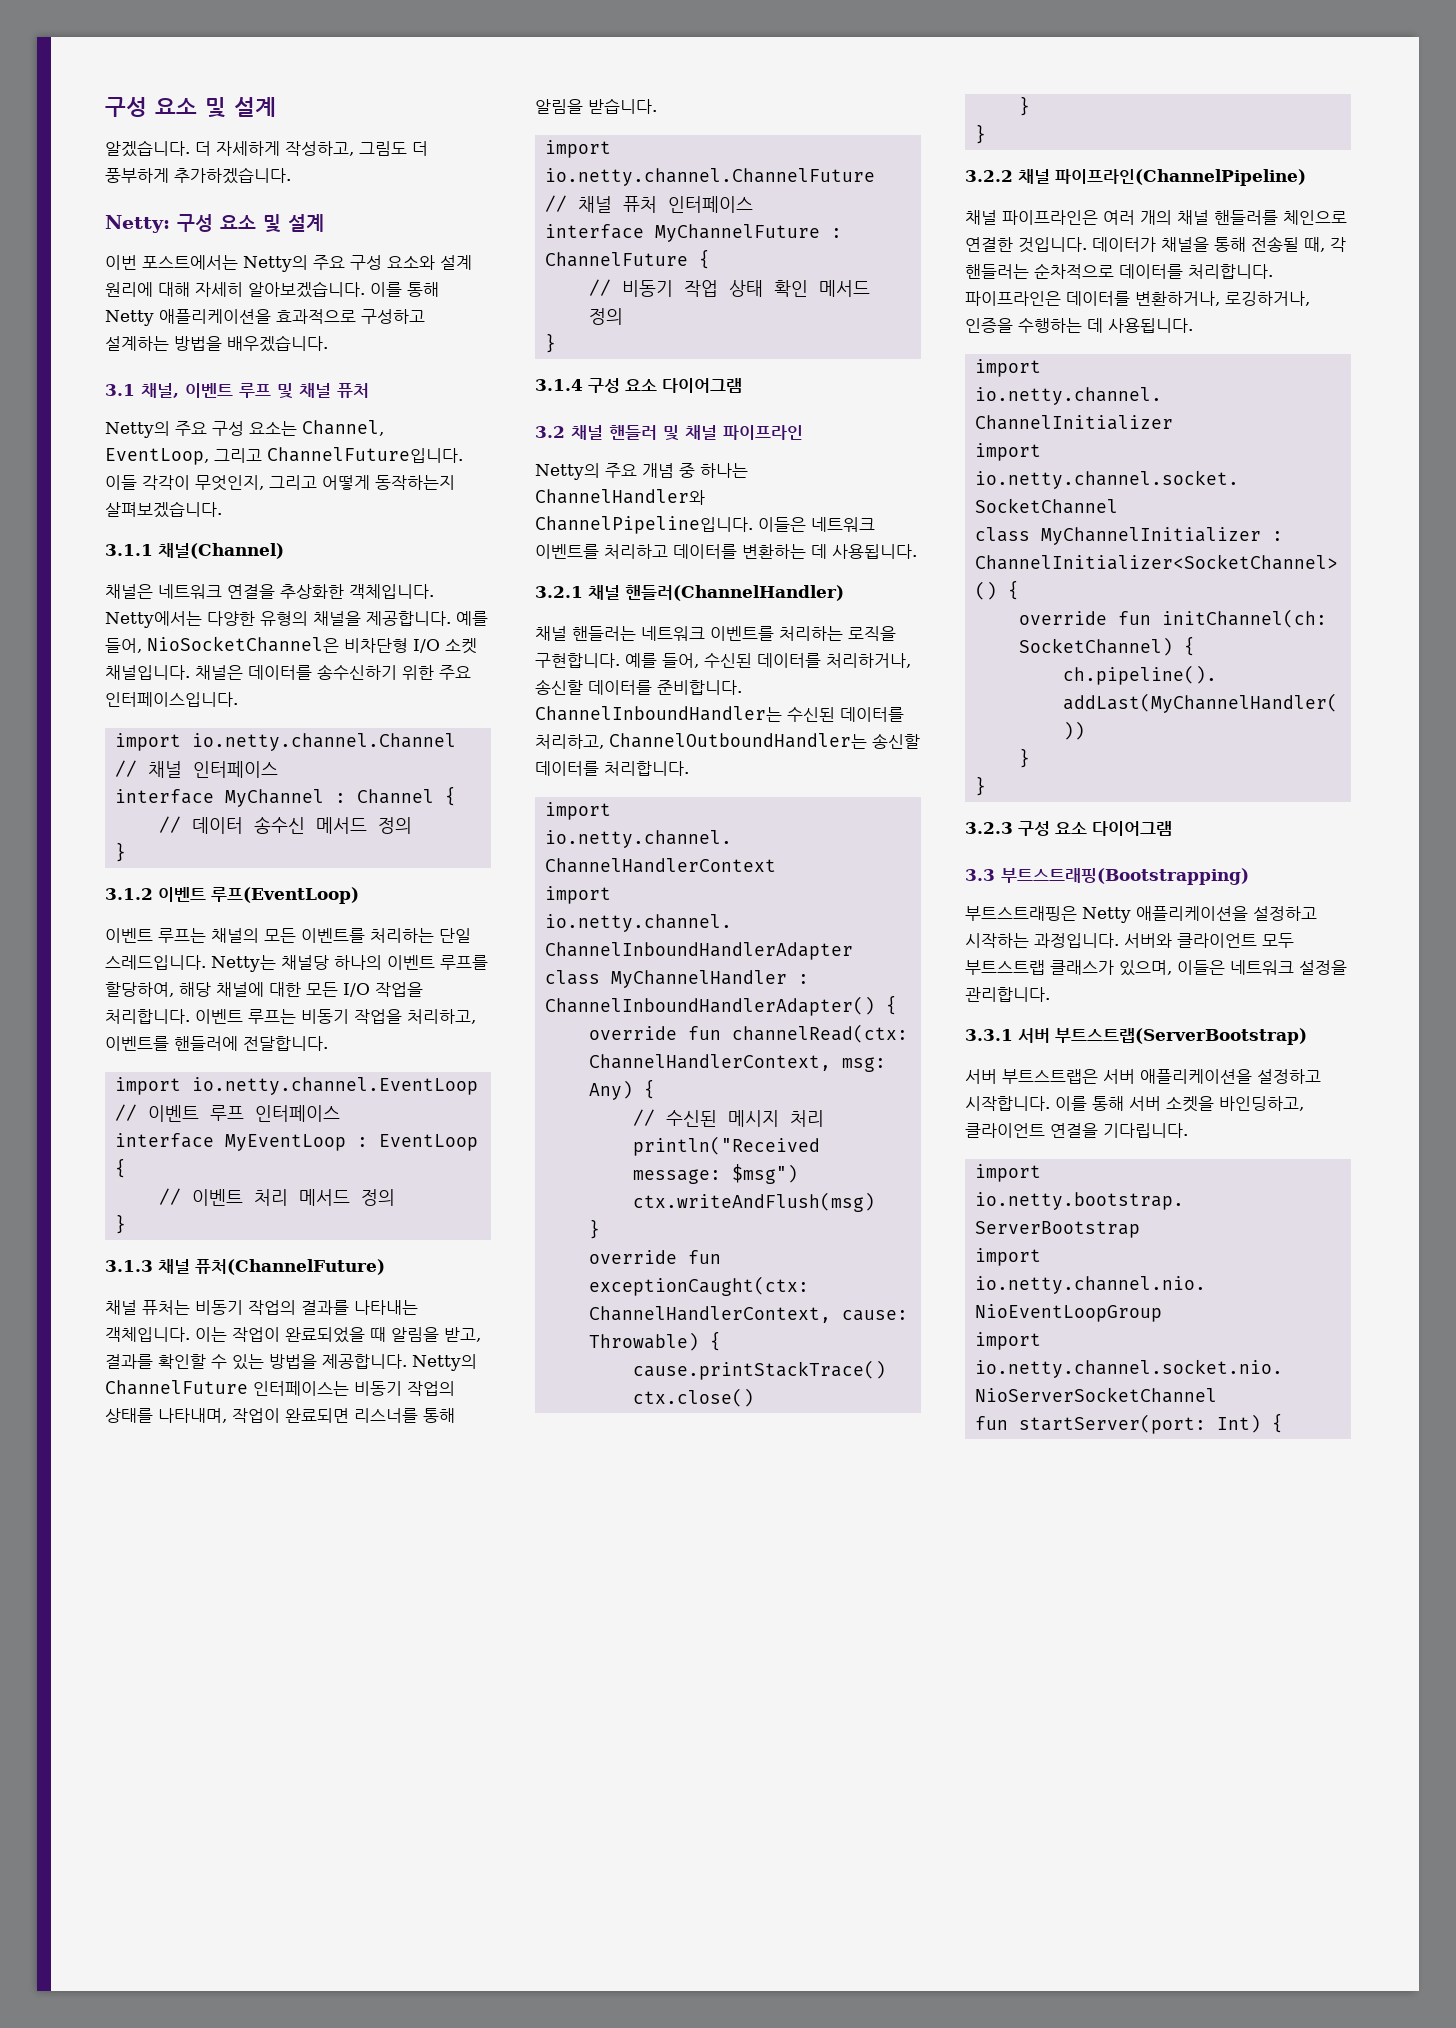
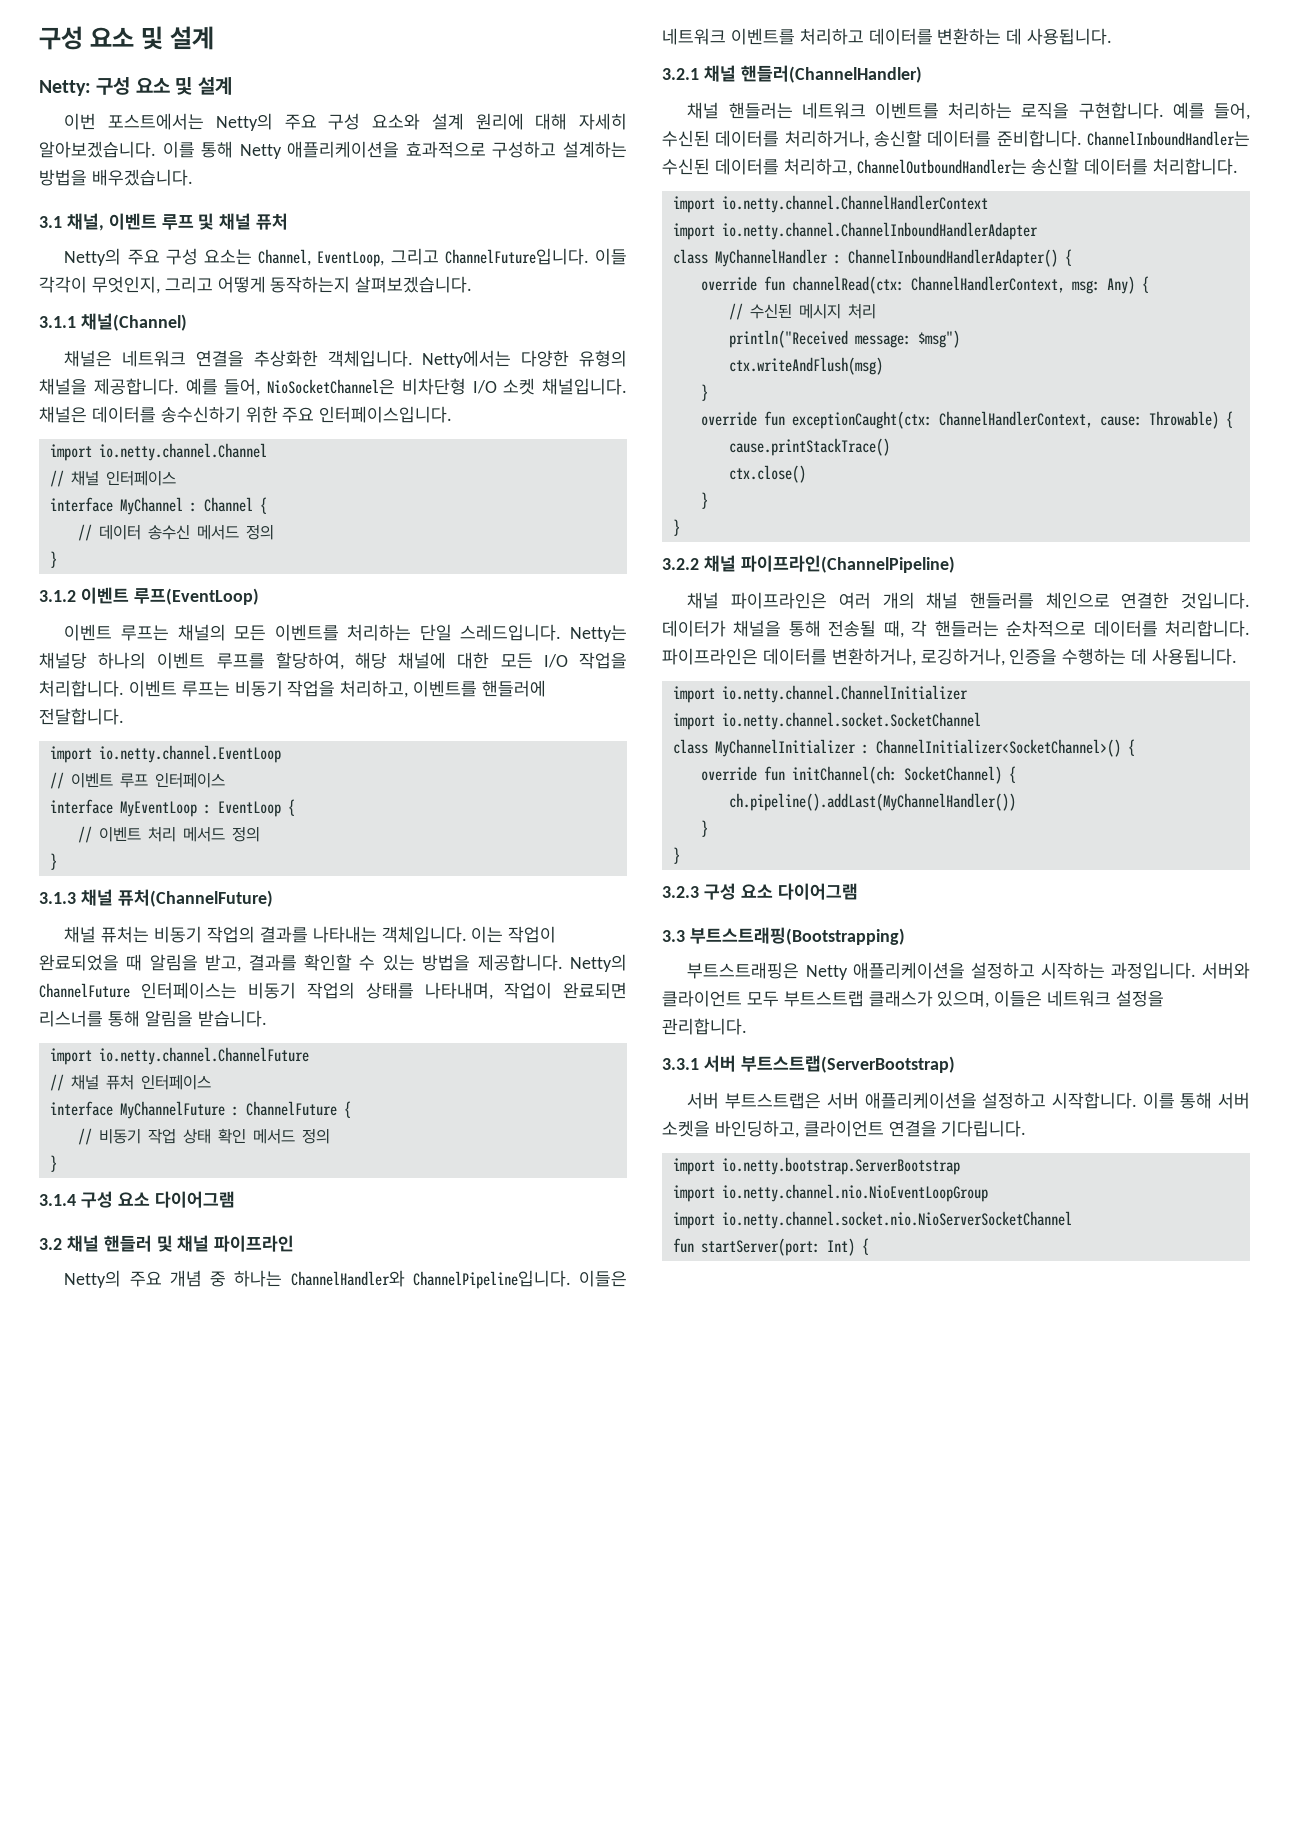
[105,97,276,118] [105,140,428,157] [105,167,291,184] 구성 요소 및 설계 // 알겠습니다. 더 자세하게 작성하고, 그림도 더 풍부하게 추가하겠습니다. -> [39,26,214,50] 구성 요소 및 설계

